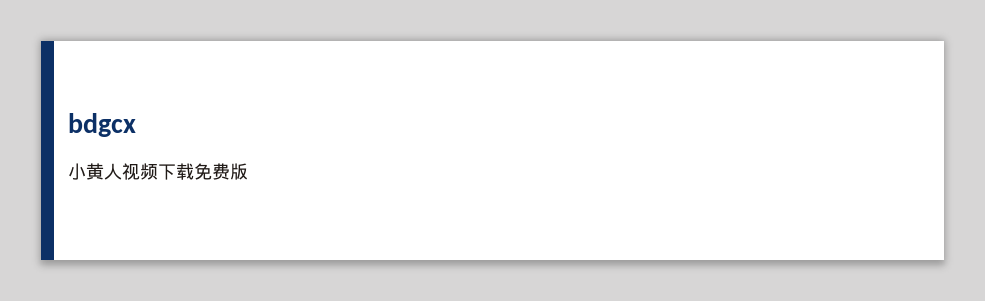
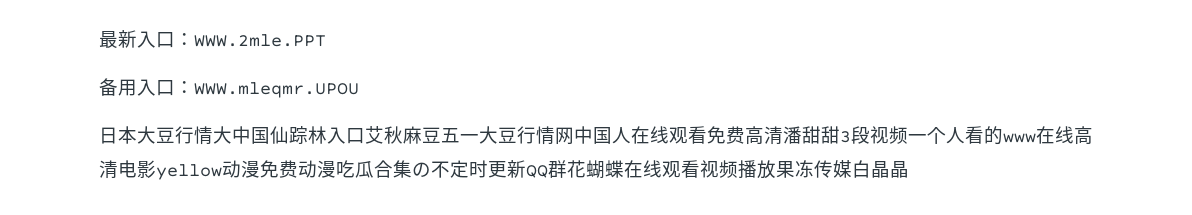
[68,113,136,137] [68,163,248,180] bdgcx // 小黄人视频下载免费版 -> [99,30,326,48] [99,78,359,98] [99,126,1093,145] [99,160,909,180] 最新入口：WWW.2mle.PPT // 备用入口：WWW.mleqmr.UPOU // 日本大豆行情大中国仙踪林入口艾秋麻豆五一大豆行情网中国人在线观看免费高清潘甜甜3段视频一个人看的www在线高清电影yellow动漫免费动漫吃瓜合集の不定时更新QQ群花蝴蝶在线观看视频播放果冻传媒白晶晶

